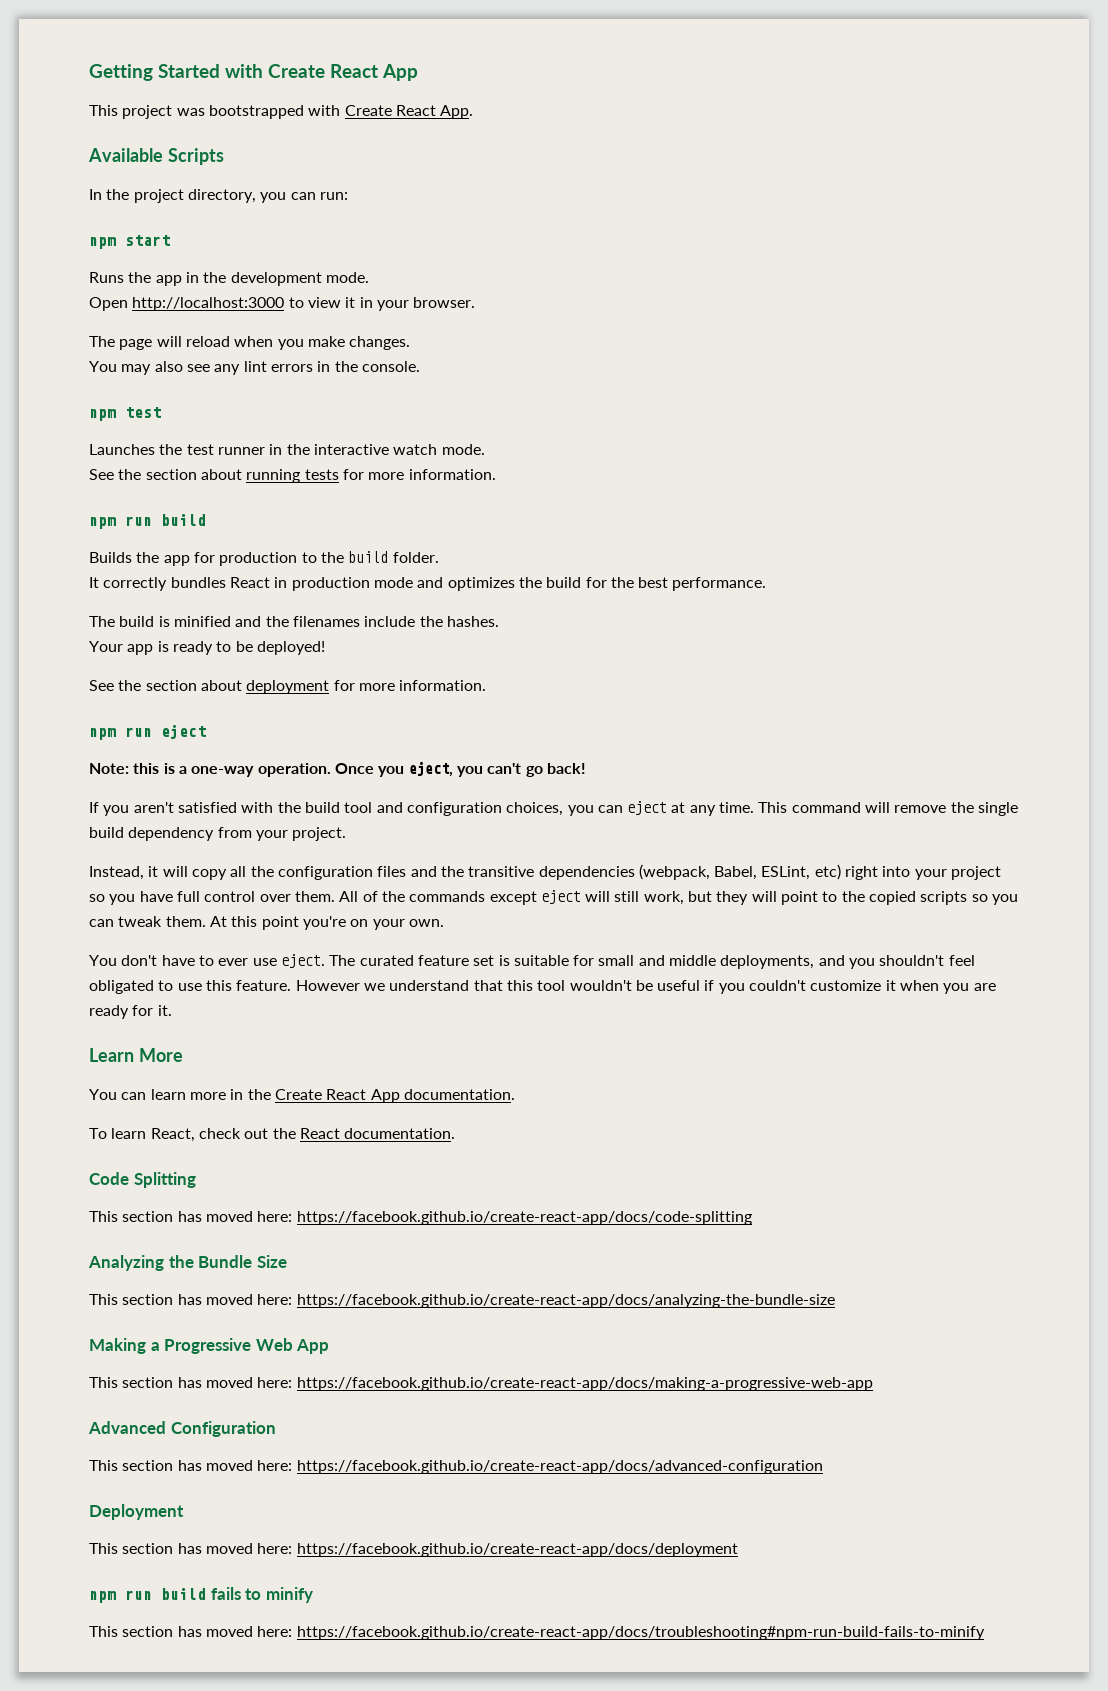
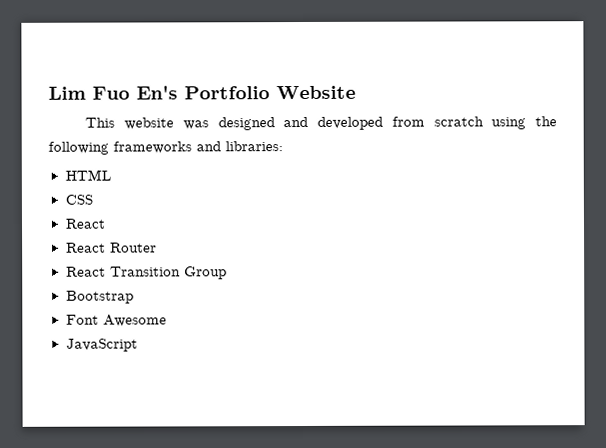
[89,64,418,81] [89,105,474,119] [88,148,224,165] [89,189,348,203] [89,235,170,249] [89,272,369,286] [89,297,476,311] [89,336,411,350] [89,361,420,375] [89,407,161,421] [89,444,485,455] [89,469,496,483] [89,514,206,529] [89,551,439,566] [89,577,767,591] [89,616,499,627] [89,641,325,655] [89,680,487,694] [89,724,206,740] [89,761,586,777] [89,801,1019,816] [89,827,347,841] [89,864,1002,880] [89,890,1019,905] [89,916,444,930] [89,954,975,969] [89,980,996,994] [89,1005,172,1019] [89,1048,183,1062] [89,1089,515,1103] [89,1128,456,1142] [89,1172,196,1188] [89,1211,752,1225] [88,1255,287,1271] [89,1294,835,1308] [89,1338,330,1354] [89,1377,873,1391] [88,1421,276,1437] [89,1460,823,1474] [89,1504,184,1520] [89,1543,738,1557] [89,1587,313,1603] [89,1626,985,1640] Getting Started with Create React App // This project was bootstrapped with Create React App. // Available Scripts // In the project directory, you can run: // npm start // Runs the app in the development mode. // Open http://localhost:3000 to view it in your browser. // The page will reload when you make changes. // You may also see any lint errors in the console. // npm test // Launches the test runner in the interactive watch mode. // See the section about running tests for more information. // npm run build // Builds the app for production to the build folder. // It correctly bundles React in production mode and optimizes the build for the best performance. // The build is minified and the filenames include the hashes. // Your app is ready to be deployed! // See the section about deployment for more information. // npm run eject // Note: this is a one-way operation. Once you eject, you can't go back! // If you aren't satisfied with the build tool and configuration choices, you can eject at any time. This command will remove the single build dependency from your project. // Instead, it will copy all the configuration files and the transitive dependencies (webpack, Babel, ESLint, etc) right into your project so you have full control over them. All of the commands except eject will still work, but they will point to the copied scripts so you can tweak them. At this point you're on your own. // You don't have to ever use eject. The curated feature set is suitable for small and middle deployments, and you shouldn't feel obligated to use this feature. However we understand that this tool wouldn't be useful if you couldn't customize it when you are ready for it. // Learn More // You can learn more in the Create React App documentation. // To learn React, check out the React documentation. // Code Splitting // This section has moved here: https://facebook.github.io/create-react-app/docs/code-splitting // Analyzing the Bundle Size // This section has moved here: https://facebook.github.io/create-react-app/docs/analyzing-the-bundle-size // Making a Progressive Web App // This section has moved here: https://facebook.github.io/create-react-app/docs/making-a-progressive-web-app // Advanced Configuration // This section has moved here: https://facebook.github.io/create-react-app/docs/advanced-configuration // Deployment // This section has moved here: https://facebook.github.io/create-react-app/docs/deployment // npm run build fails to minify // This section has moved here: https://facebook.github.io/create-react-app/docs/troubleshooting#npm-run-build-fails-to-minify -> [48,85,356,100] [85,116,557,131] [48,141,283,155] [64,169,111,181] [64,194,93,205] [64,218,106,229] [65,242,157,253] [65,266,227,280] [65,290,134,304] [65,314,167,327] [65,338,138,352] Lim Fuo En's Portfolio Website // This website was designed and developed from scratch using the following frameworks and libraries: // HTML // CSS // React // React Router // React Transition Group // Bootstrap // Font Awesome // JavaScript

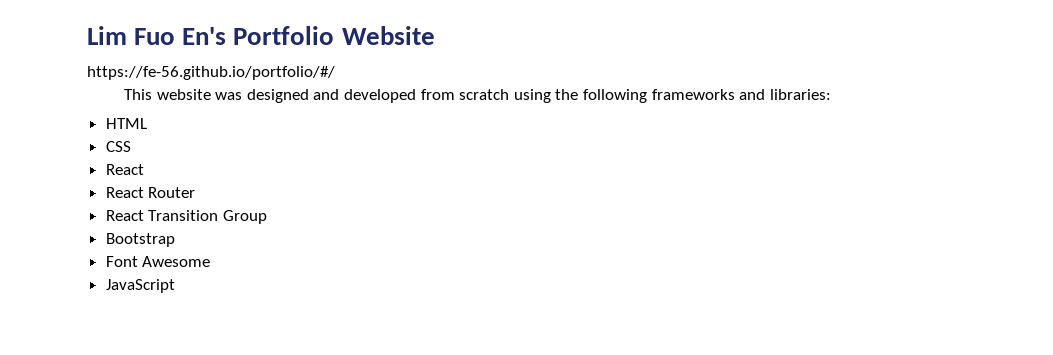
(356, 92) none -> [87,66,335,80] // https://fe-56.github.io/portfolio/#/

